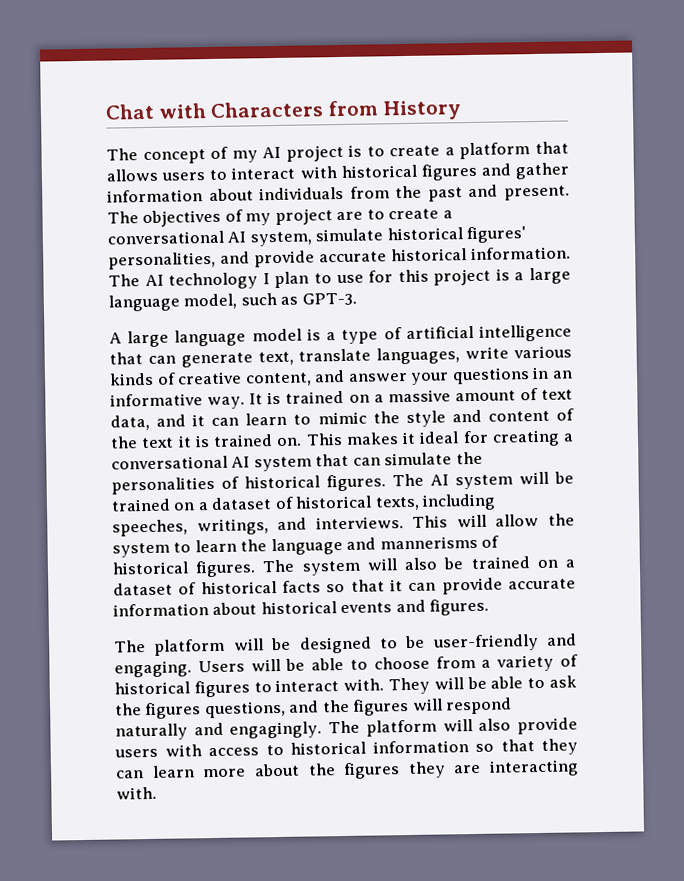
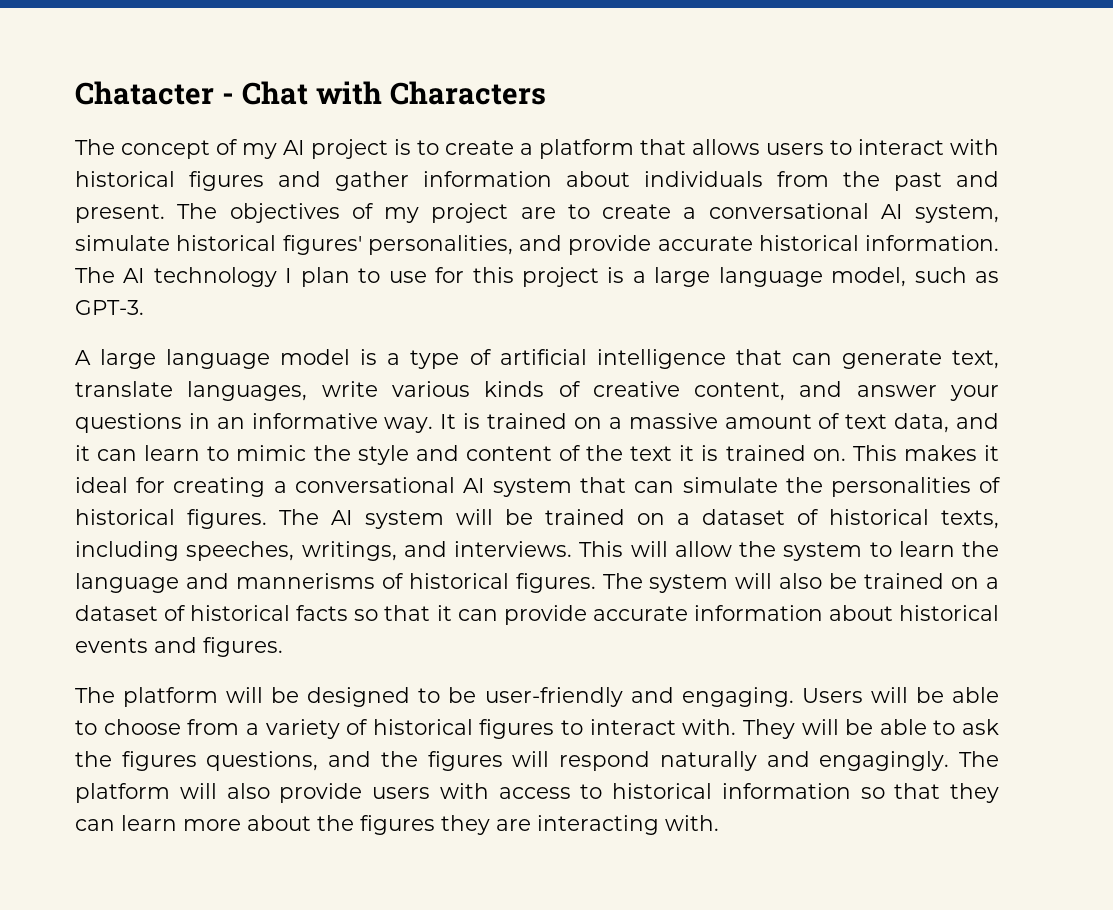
(105, 111) none -> [75,81,234,105] Chatacter -
[328,100,462,121] from History -> (546, 93) none

